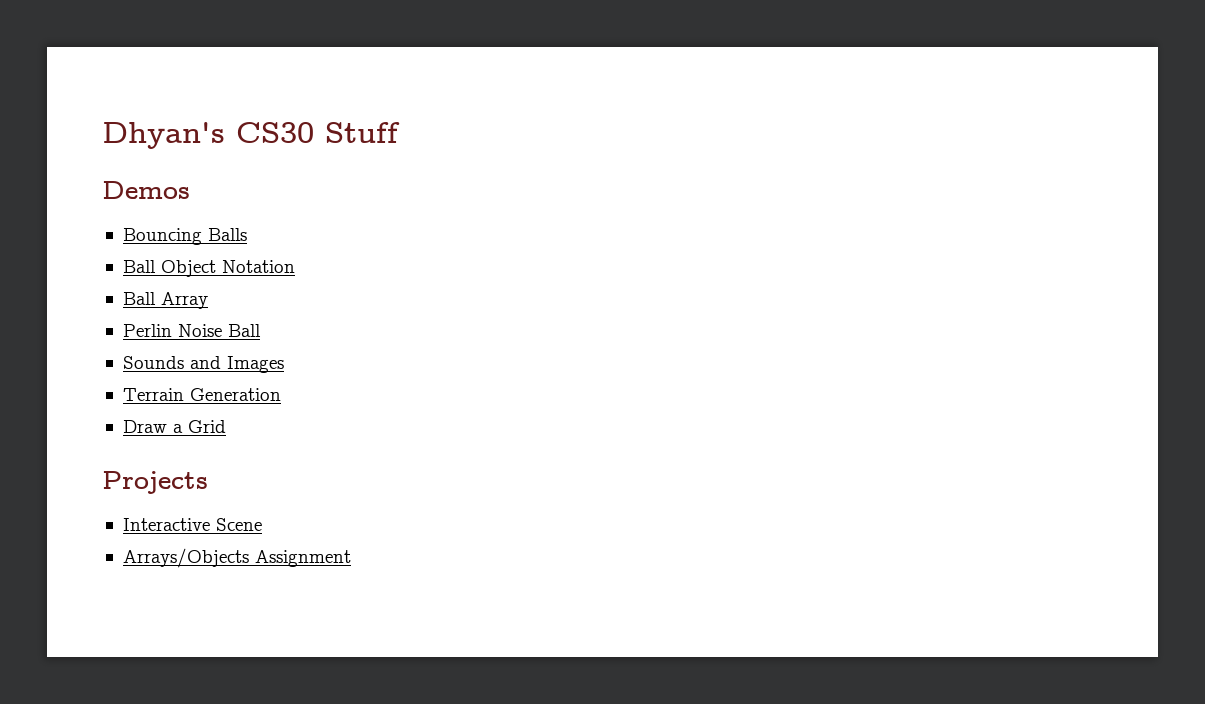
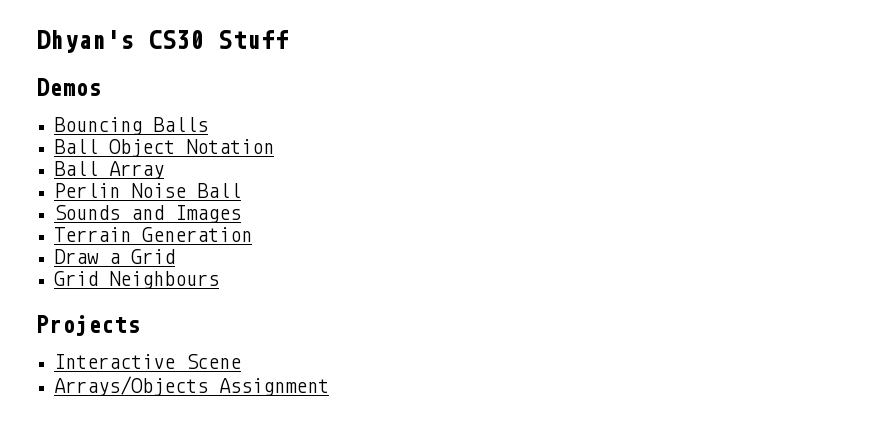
(226, 426) none -> [54,271,220,289] // Grid Neighbours

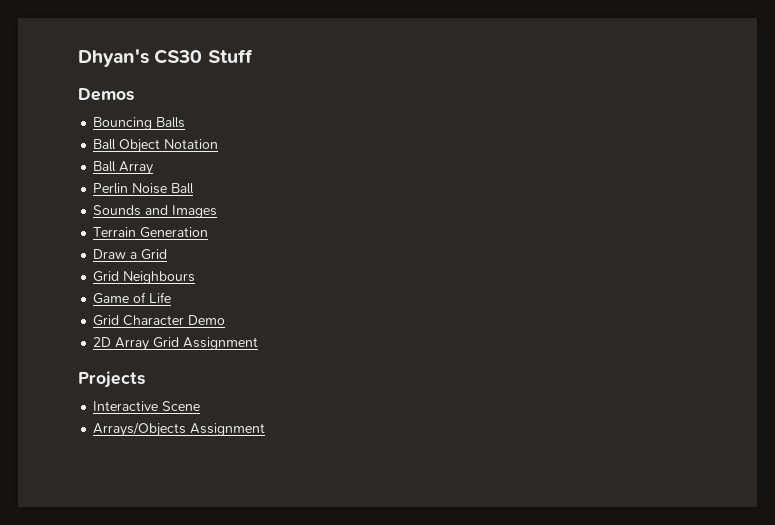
(220, 280) none -> [93,292,172,304] [93,315,226,326] [93,337,259,351] // Game of Life // Grid Character Demo // 2D Array Grid Assignment

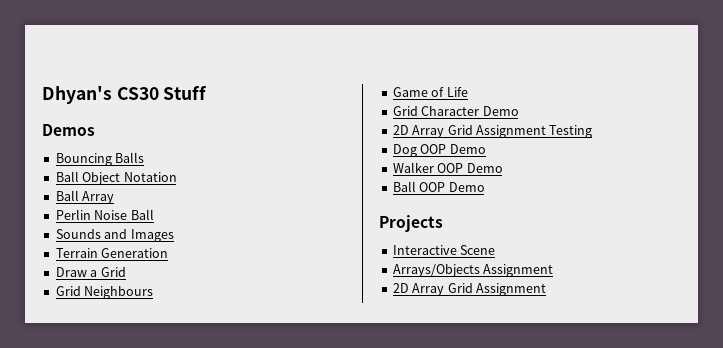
(259, 343) none -> [549,125,593,138] [392,144,486,157] [392,162,503,173] [392,181,485,192] Testing // Dog OOP Demo // Walker OOP Demo // Ball OOP Demo
(266, 429) none -> [392,283,546,296] // 2D Array Grid Assignment

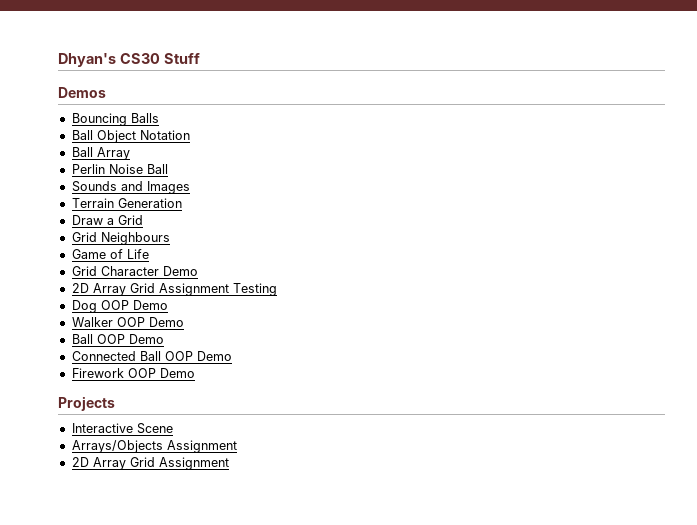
(485, 187) none -> [71,351,232,361] [71,368,195,378] // Connected Ball OOP Demo // Firework OOP Demo

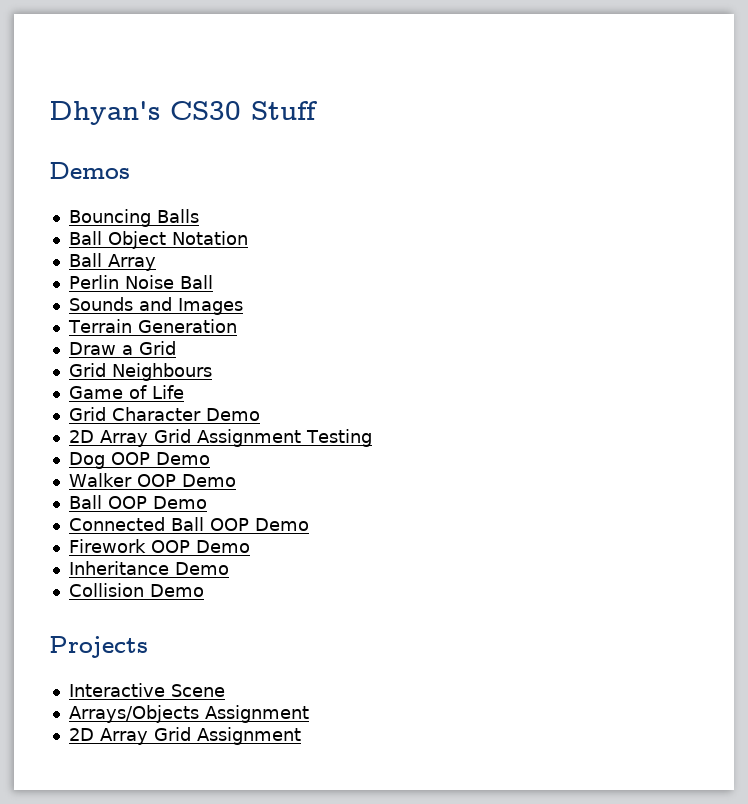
(195, 373) none -> [68,561,229,575] [68,583,204,597] // Inheritance Demo // Collision Demo

